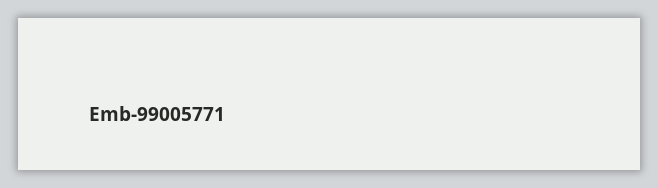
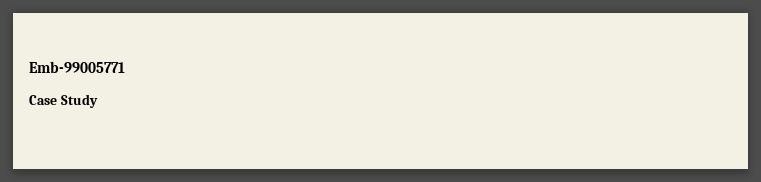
(225, 113) none -> [29,94,98,108] // Case Study

